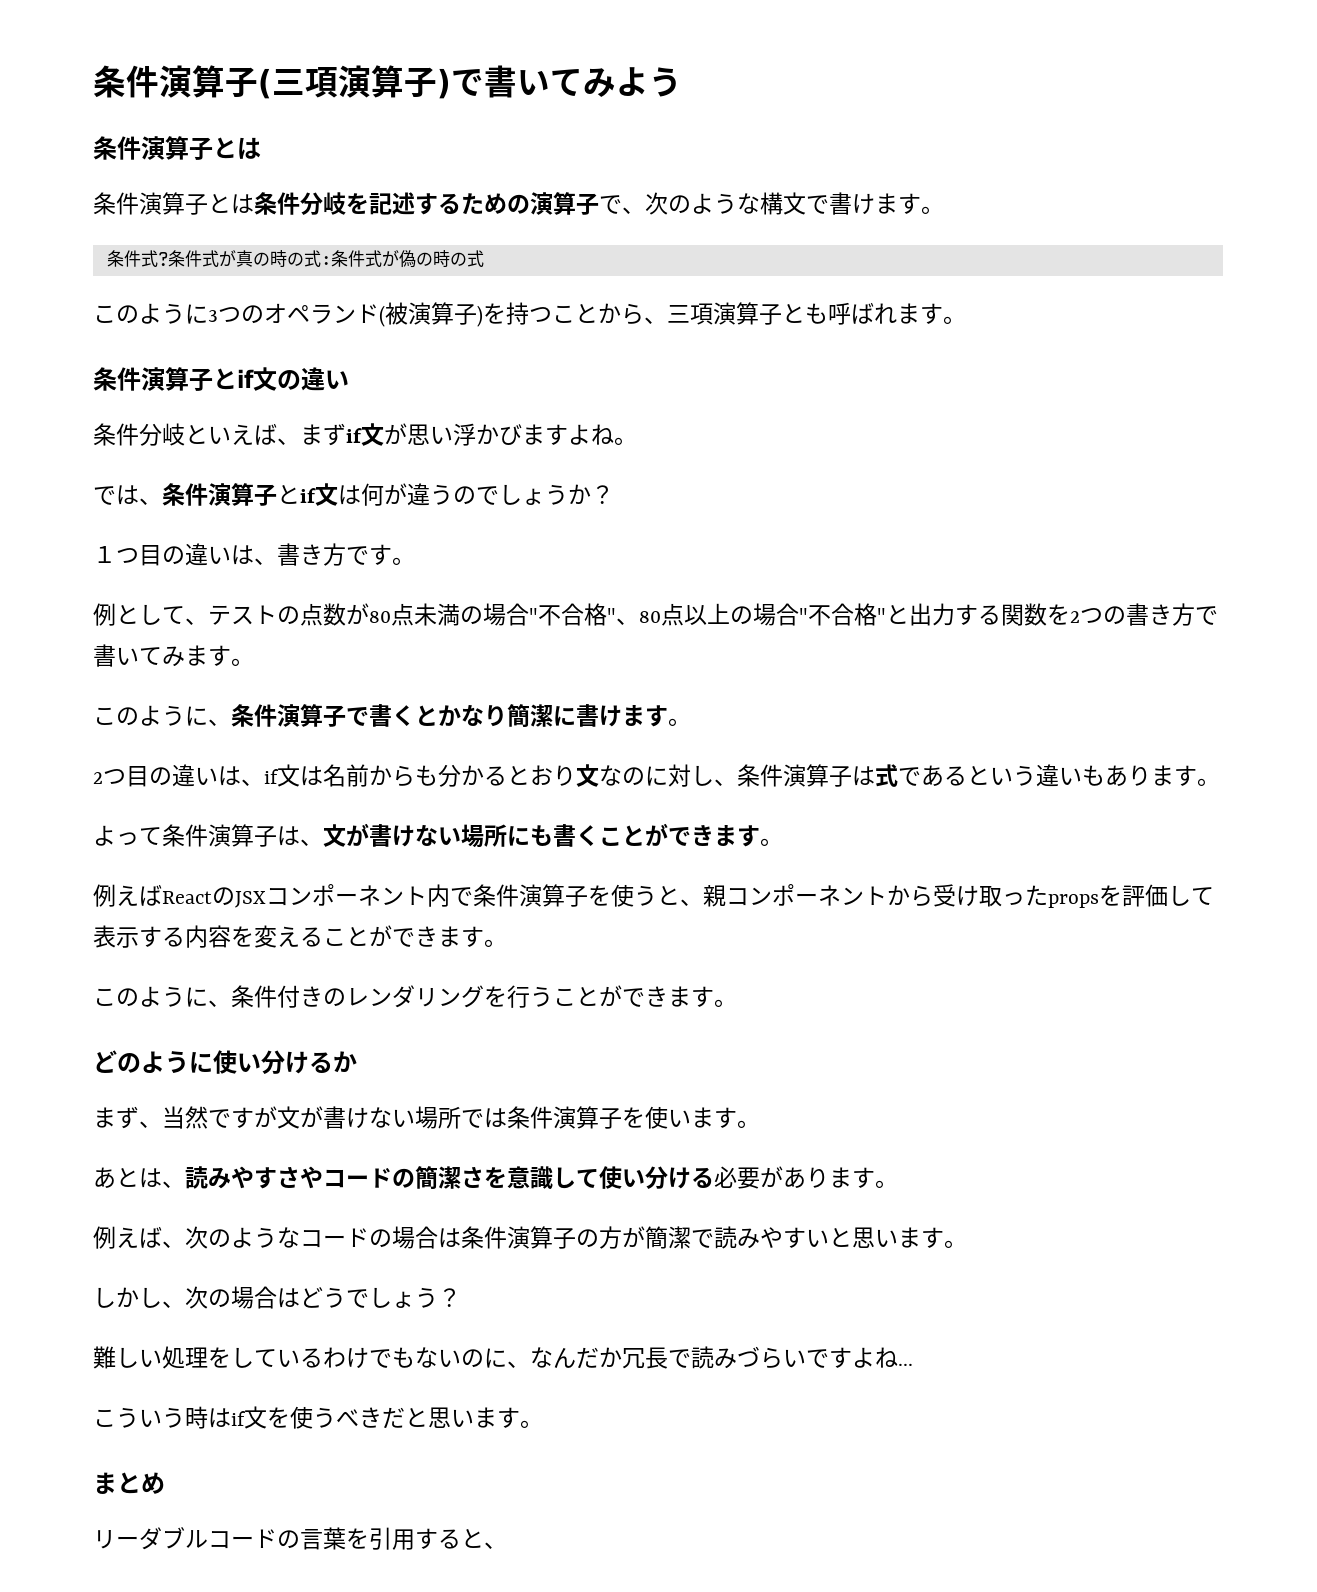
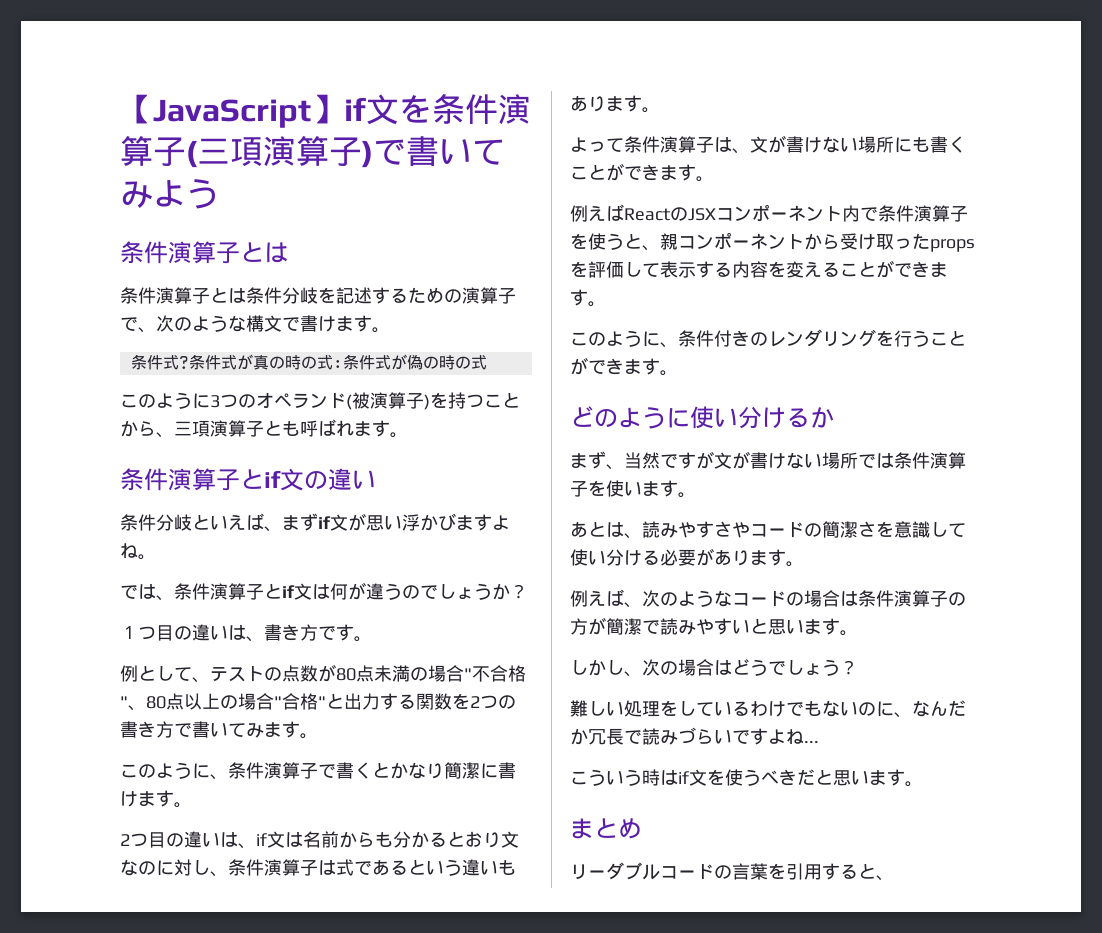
(93, 81) none -> [120,94,432,128] 【JavaScript】if文を
[808,605,831,626] 不 -> (282, 702) none

